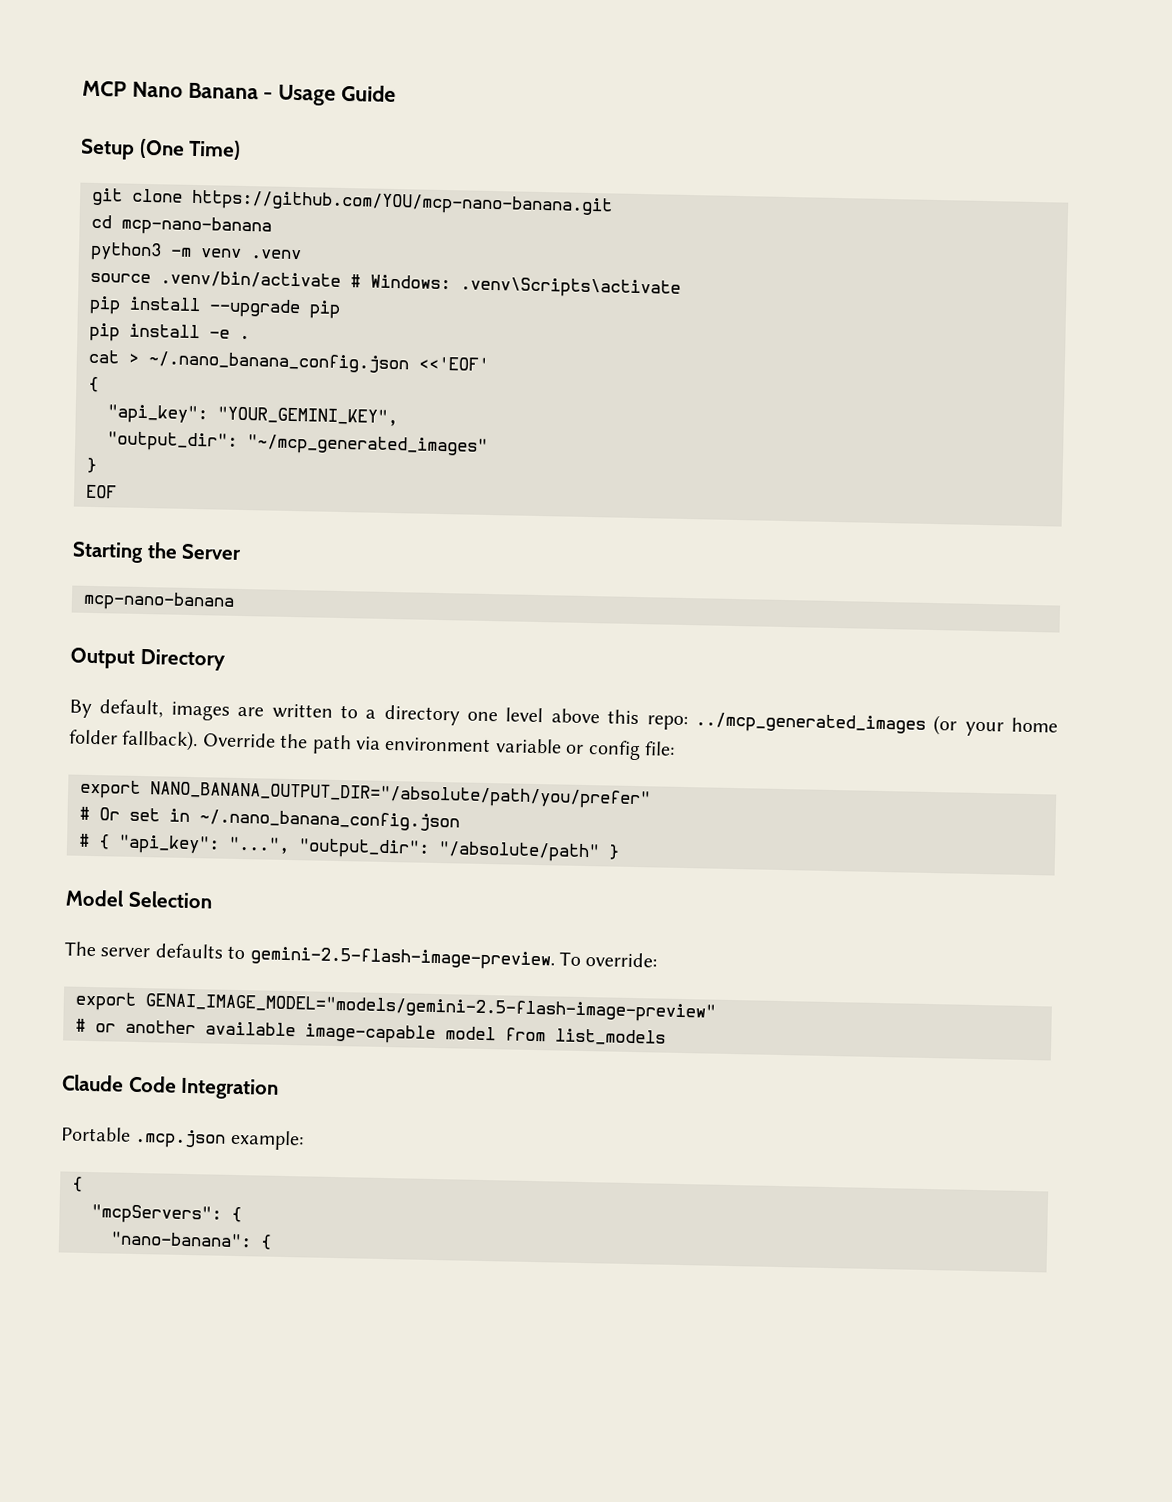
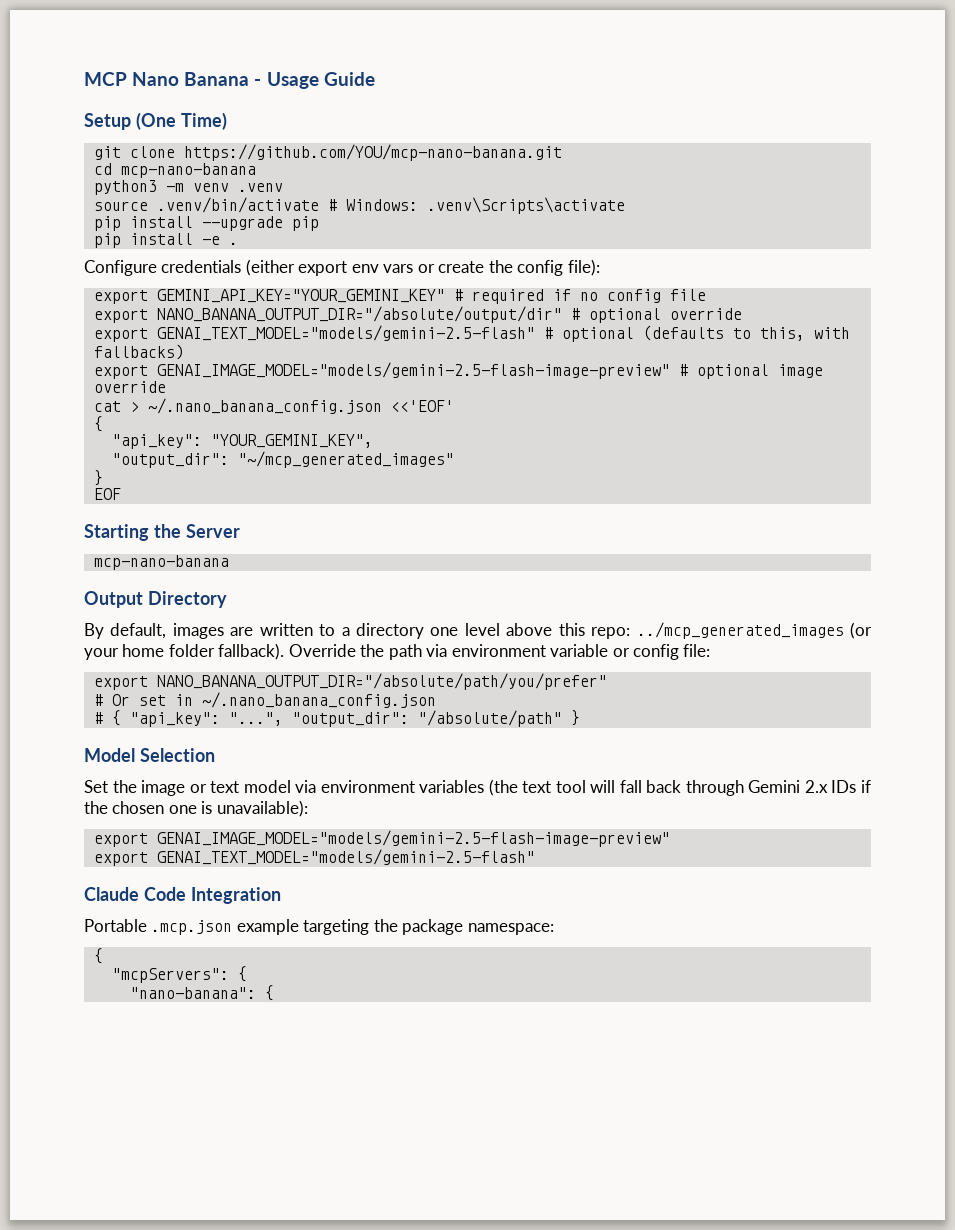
(250, 337) none -> [84,259,600,276] [93,289,706,304] [93,306,742,323] [93,325,850,342] [93,344,184,360] [93,362,823,379] [93,381,166,393] // Configure credentials (either export env vars or create the config file): // export GEMINI_API_KEY="YOUR_GEMINI_KEY" # required if no config file // export NANO_BANANA_OUTPUT_DIR="/absolute/output/dir" # optional override // export GENAI_TEXT_MODEL="models/gemini-2.5-flash" # optional (defaults to this, with fallbacks) // export GENAI_IMAGE_MODEL="models/gemini-2.5-flash-image-preview" # optional image override
[64,941,658,971] [75,991,716,1023] [75,1018,666,1046] The server defaults to gemini-2.5-flash-image-preview. To override: // export GENAI_IMAGE_MODEL="models/gemini-2.5-flash-image-preview" // # or another available image-capable model from list_models -> [84,779,871,796] [84,800,308,817] [93,830,670,847] [93,849,535,866] Set the image or text model via environment variables (the text tool will fall back through Gemini 2.x IDs if the chosen one is unavailable): // export GENAI_IMAGE_MODEL="models/gemini-2.5-flash-image-preview" // export GENAI_TEXT_MODEL="models/gemini-2.5-flash"
[229,1129,304,1151] example: -> [236,919,554,935] example targeting the package namespace:

